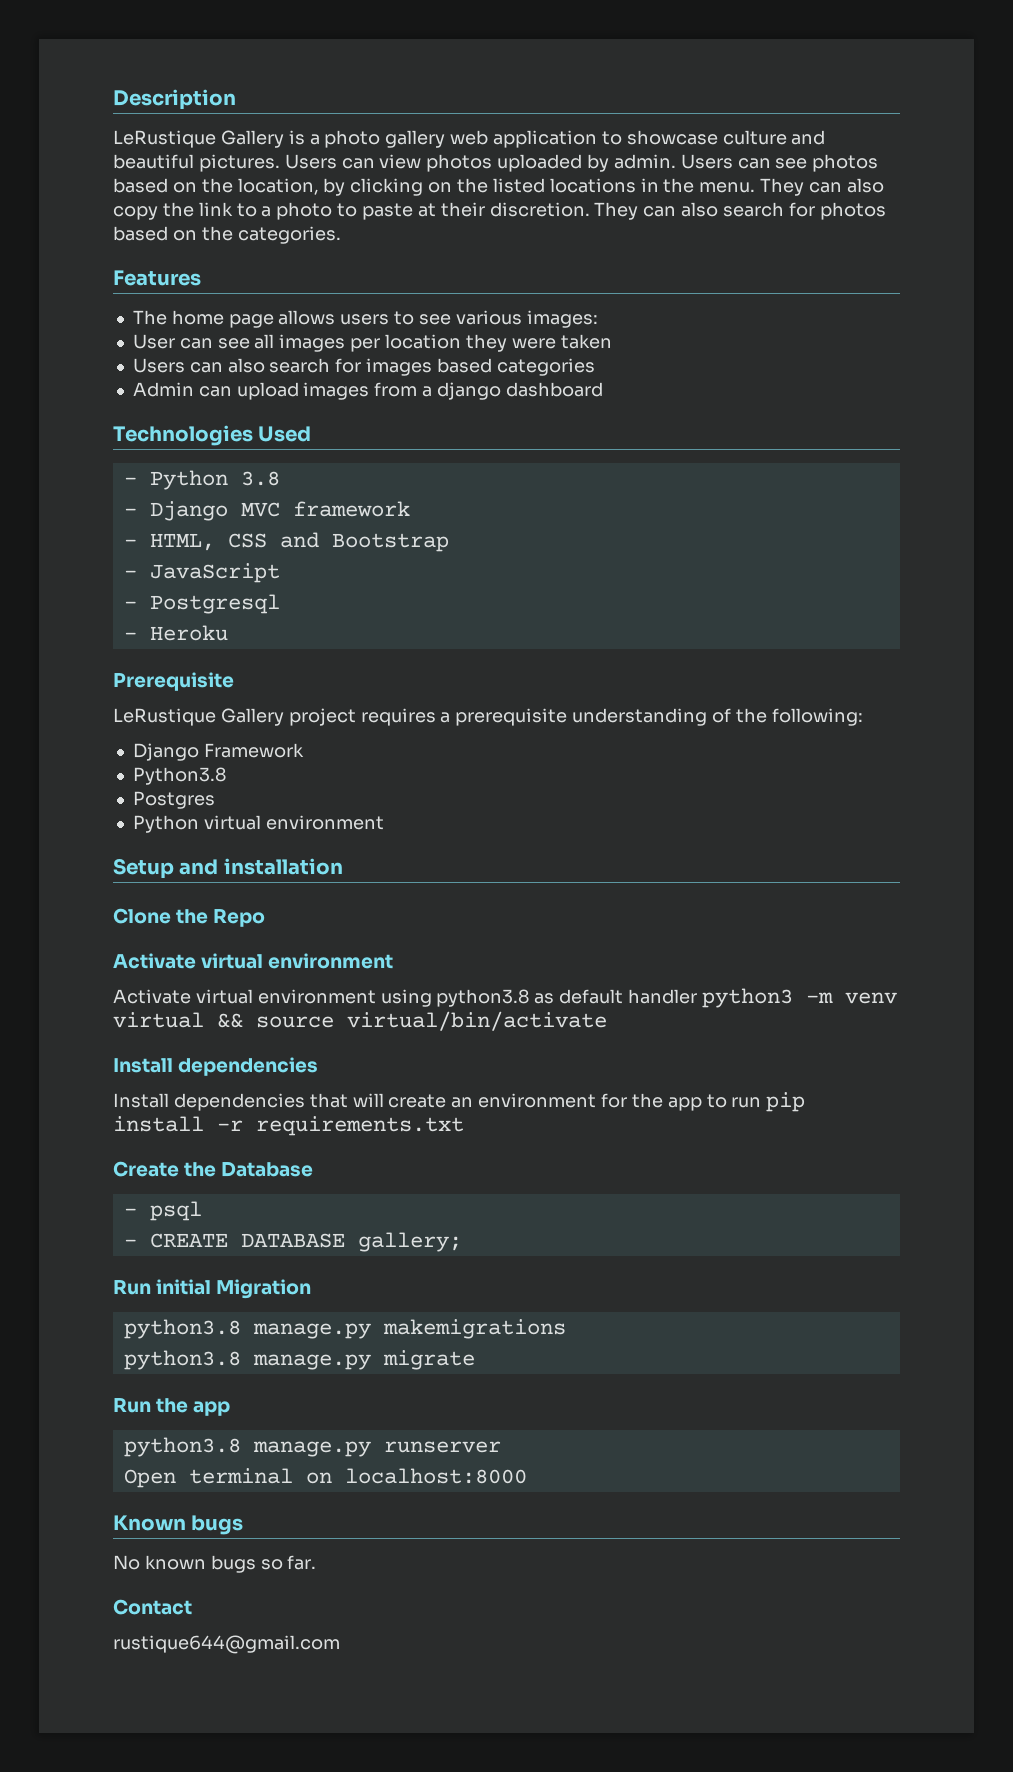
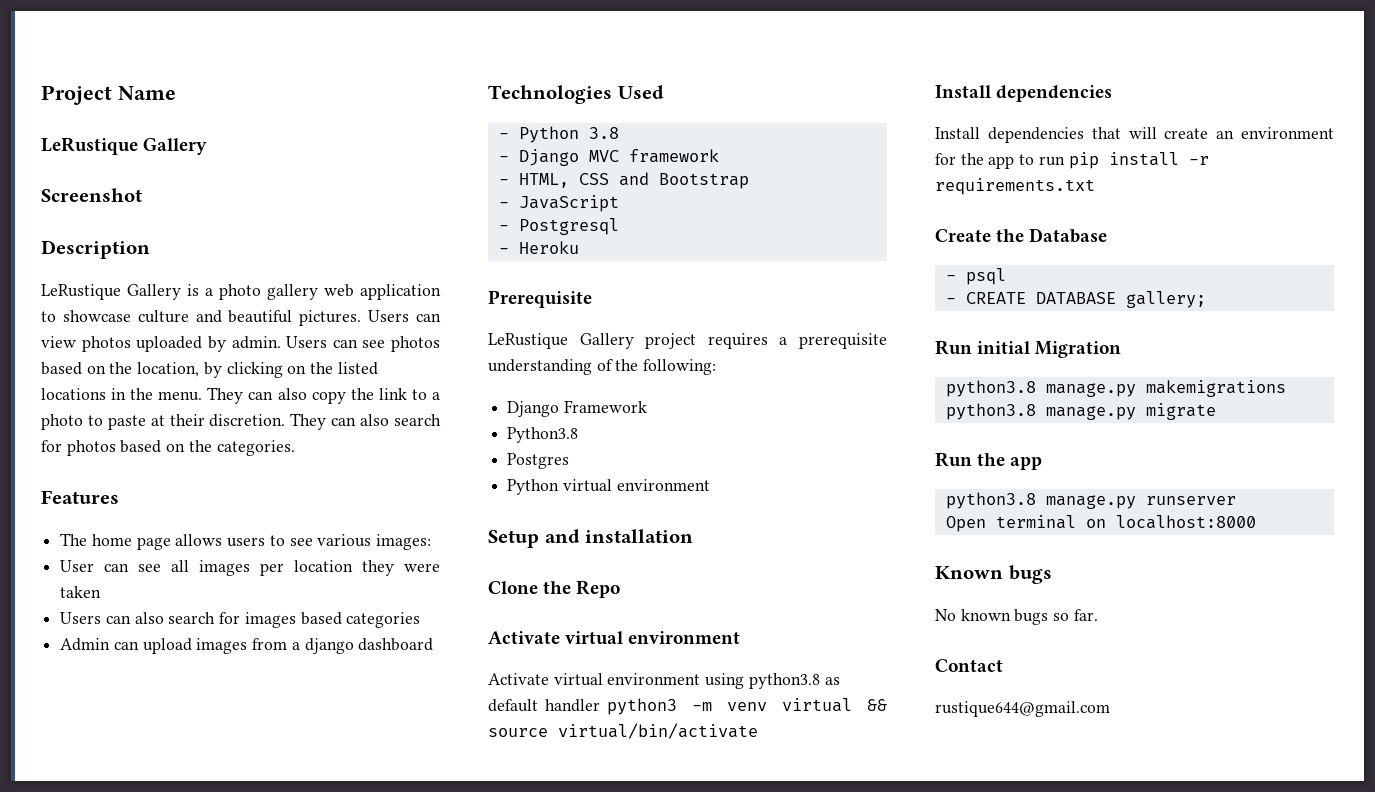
(113, 99) none -> [41,85,176,105] [41,137,208,155] [41,188,142,202] Project Name // LeRustique Gallery // Screenshot //

